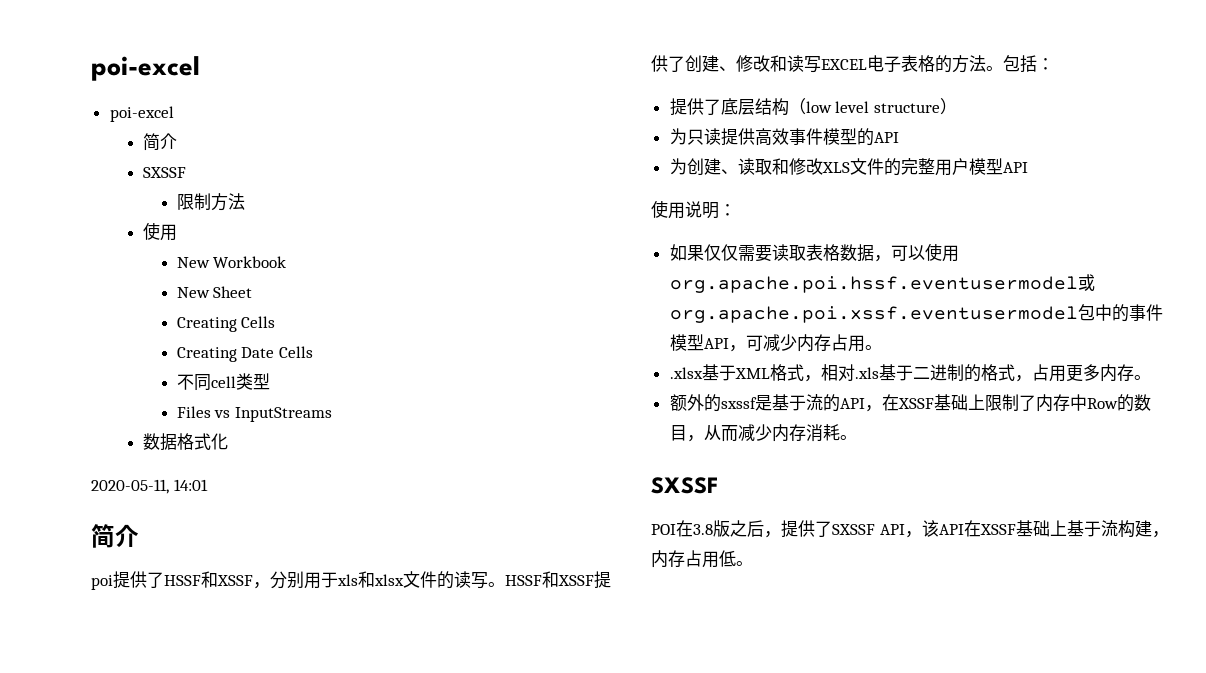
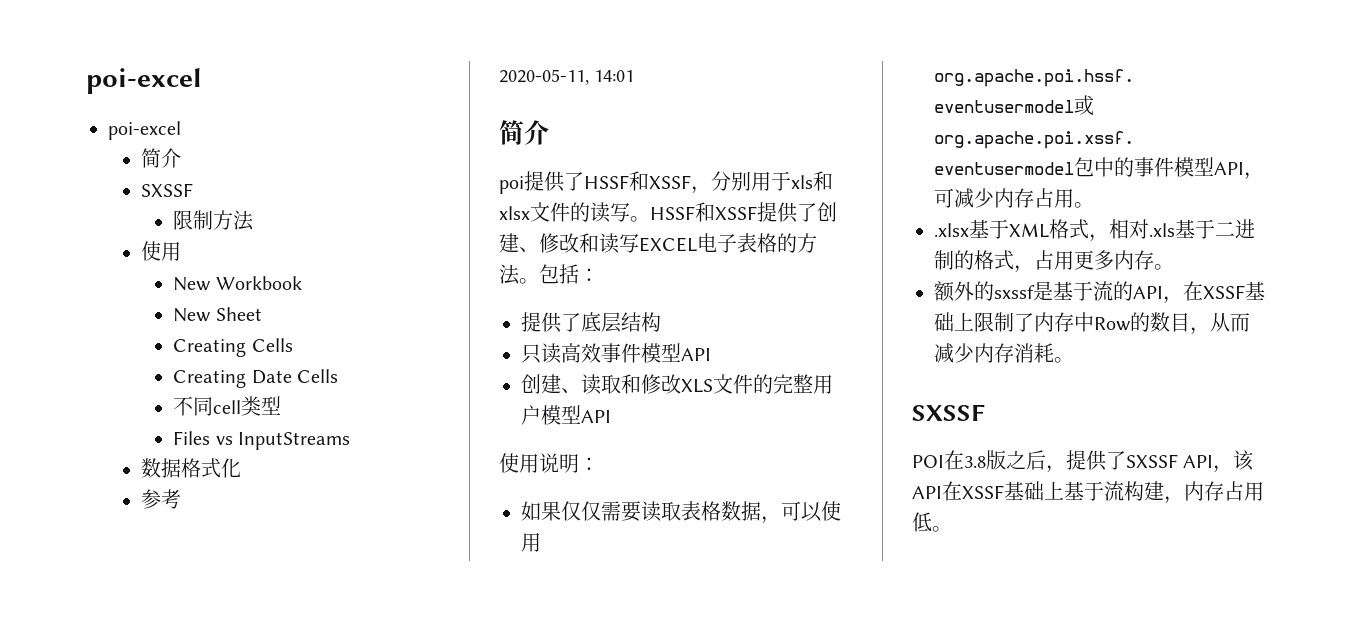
(229, 441) none -> [140,489,181,509] // 参考
[788,98,957,115] [669,128,755,146] （low level structure） // 为只读提供 -> [521,343,561,364] // 只读
[856,128,899,146] [669,158,687,175] 的API // 为 -> [681,348,711,361] API //

